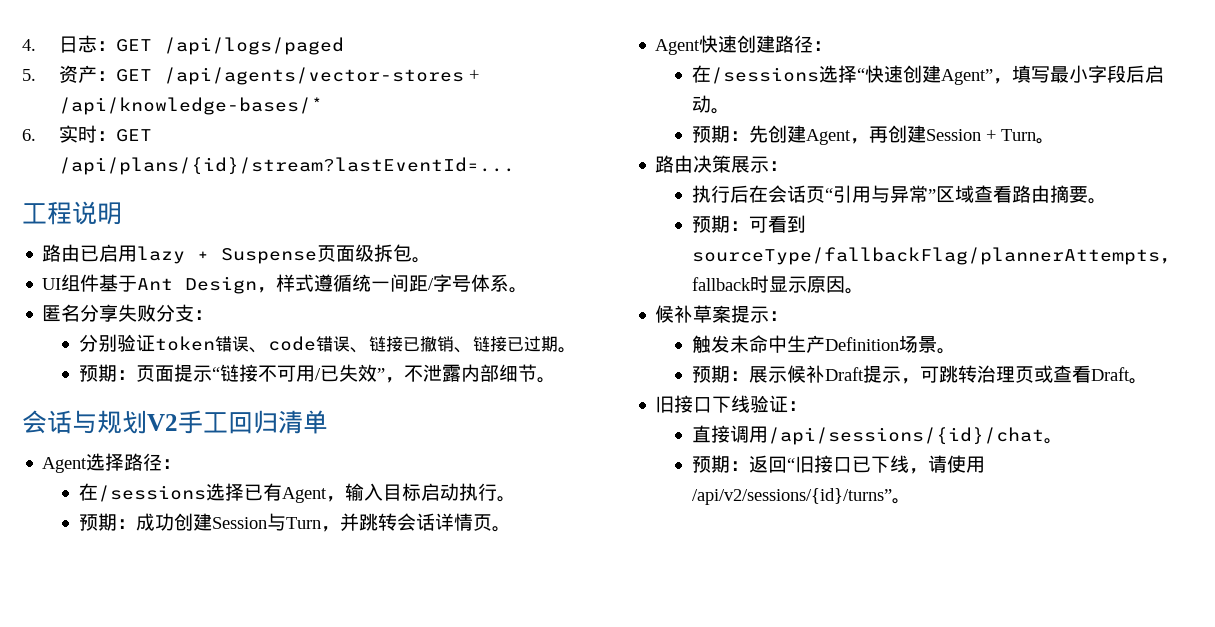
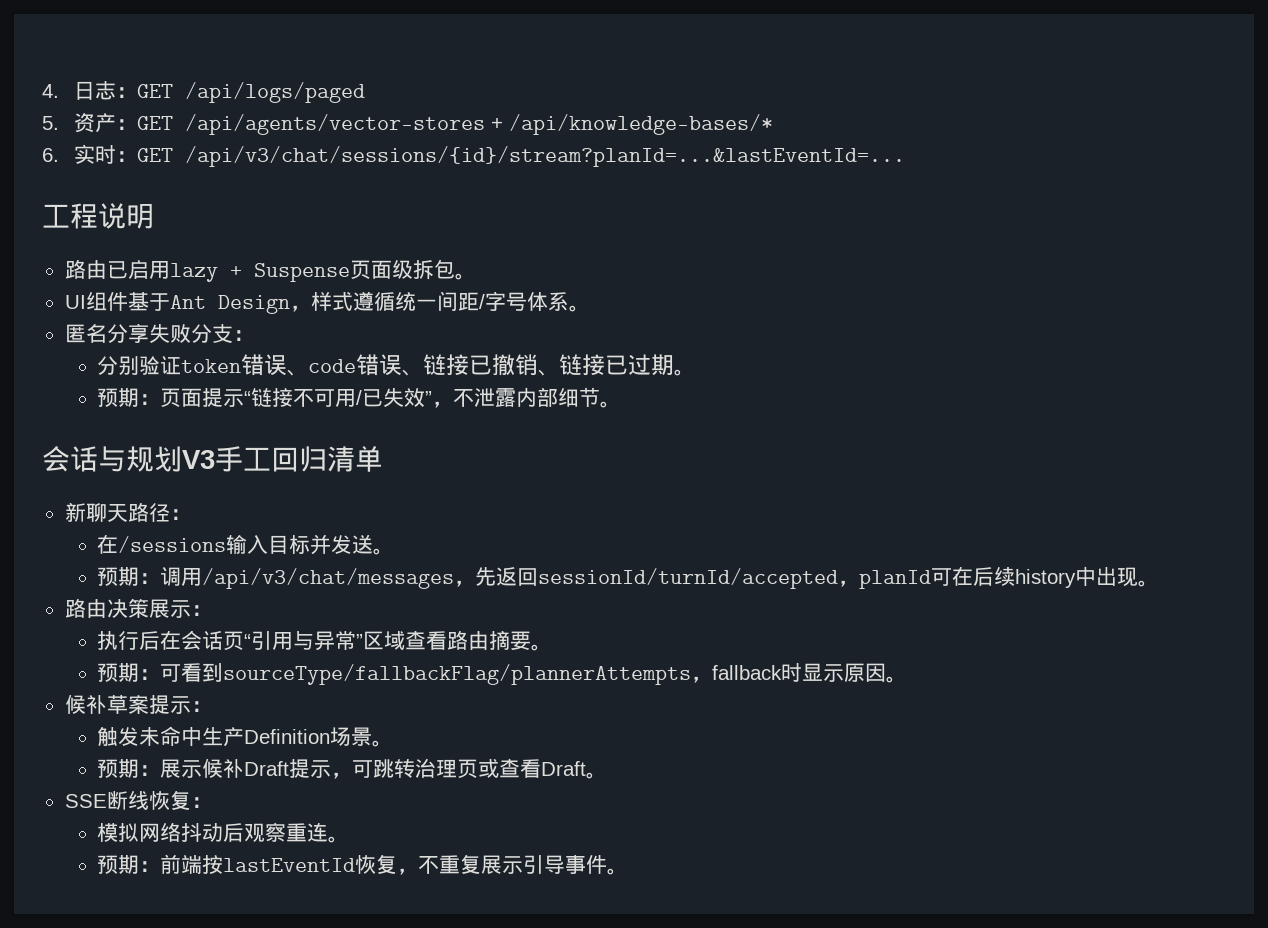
[58,157,515,175] /api/plans/{id}/stream?lastEventId=... -> [185,146,906,167] /api/v3/chat/sessions/{id}/stream?planId=...&lastEventId=...
[147,414,178,431] V2 -> [182,450,215,469] V3
[42,453,182,473] [79,483,517,503] [79,513,512,532] [655,35,833,55] [692,65,1165,85] [692,95,731,114] [692,125,1037,145] Agent选择路径： // 在/sessions选择已有Agent，输入目标启动执行。 // 预期：成功创建Session与Turn，并跳转会话详情页。 // Agent快速创建路径： // 在/sessions选择“快速创建Agent”，填写最小字段后启动。 // 预期：先创建Agent，再创建Session + Turn -> [64,502,191,522] [96,534,394,555] [96,566,1138,589] 新聊天路径： // 在/sessions输入目标并发送。 // 预期：调用/api/v3/chat/messages，先返回sessionId/turnId/accepted，planId可在后续history中出现
[655,395,808,413] [692,425,1064,445] [692,455,986,474] [692,488,893,505] 旧接口下线验证： // 直接调用/api/sessions/{id}/chat。 // 预期：返回“旧接口已下线，请使用/api/v2/sessions/{id}/turns” -> [64,790,212,810] [96,822,349,843] [96,854,607,875] SSE断线恢复： // 模拟网络抖动后观察重连。 // 预期：前端按lastEventId恢复，不重复展示引导事件

